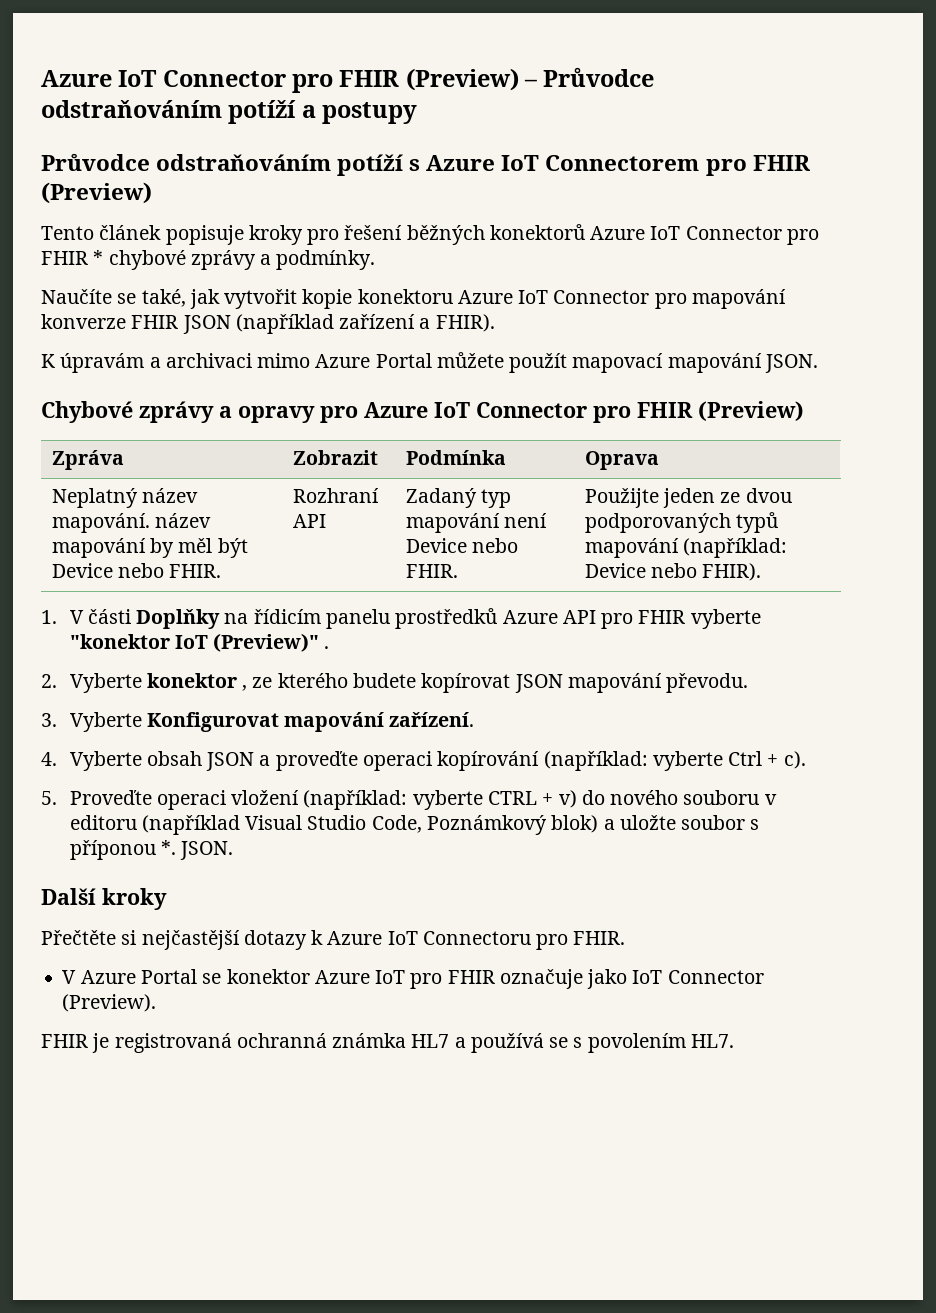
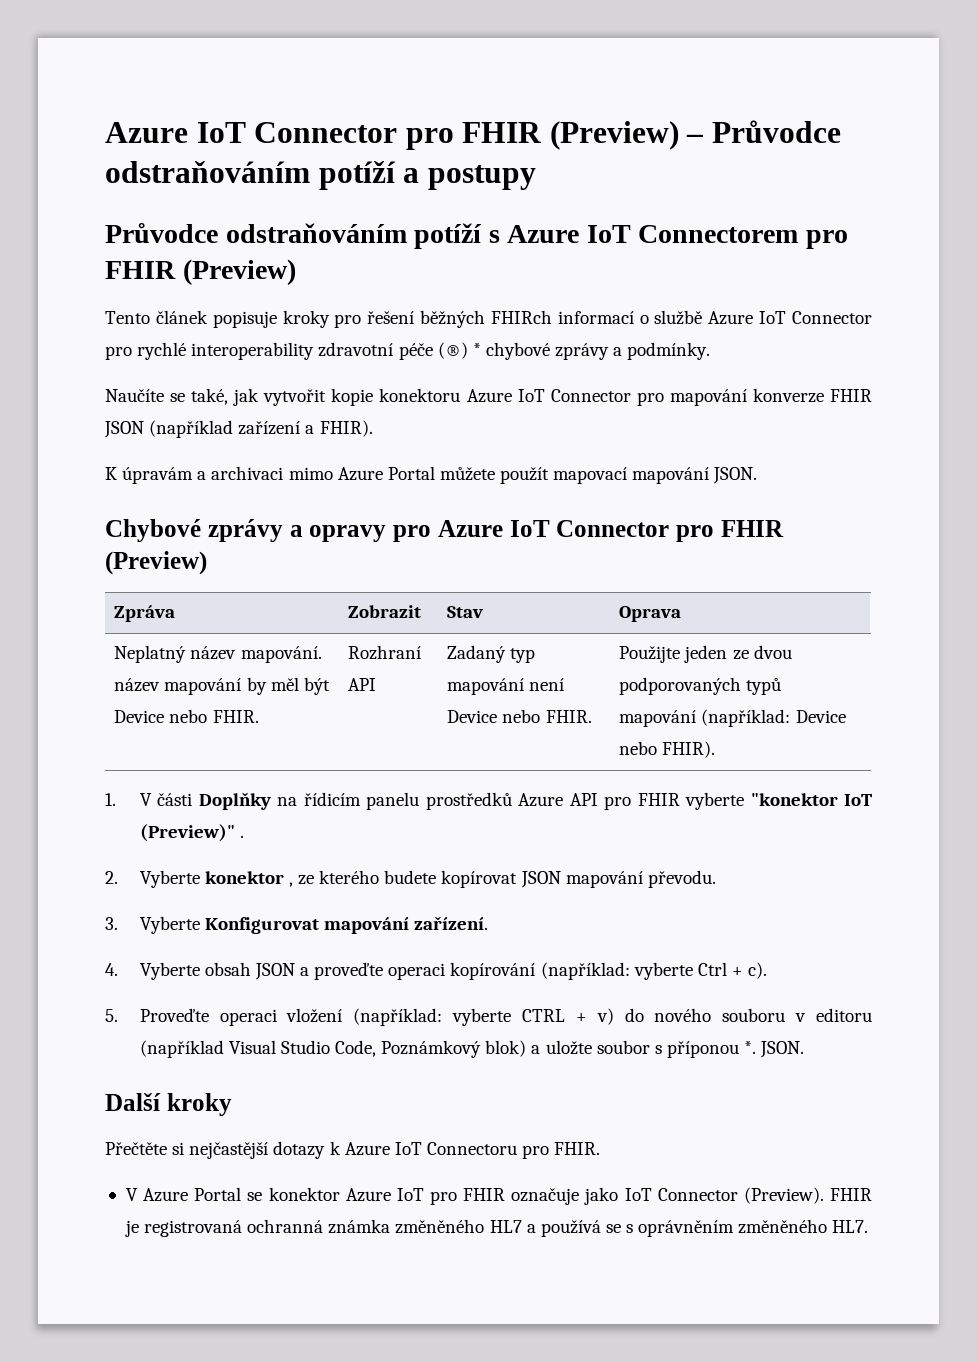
[489,224,819,245] [41,251,88,265] konektorů Azure IoT Connector pro FHIR -> [490,310,872,325] [105,342,468,360] FHIRch informací o službě Azure IoT Connector pro rychlé interoperability zdravotní péče (®)
[405,450,506,465] Podmínka -> [447,606,484,618] Stav
(157, 1003) // -> (824, 1195) none
(407, 1040) none -> [395,1219,485,1234] změněného
[587,1033,686,1053] povolením -> [638,1219,828,1237] oprávněním změněného

